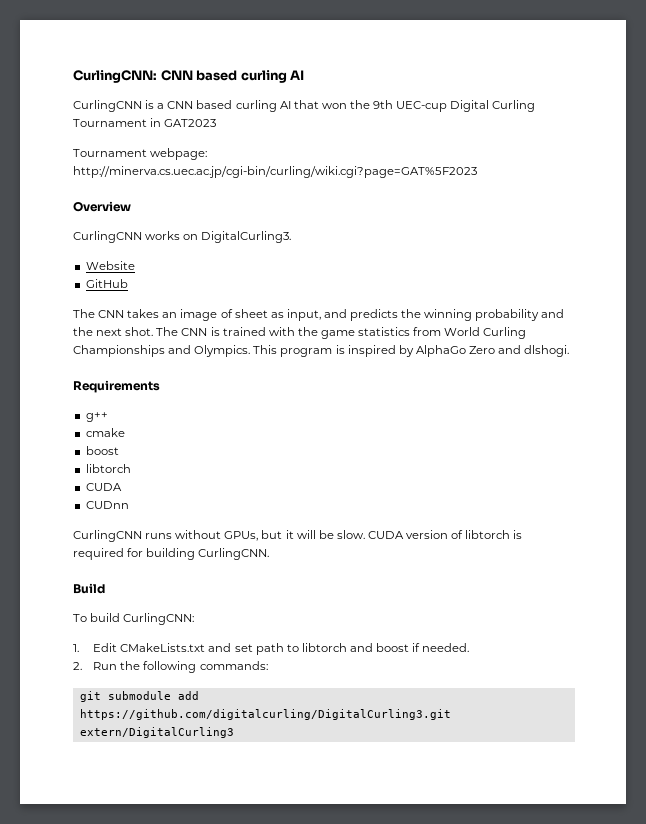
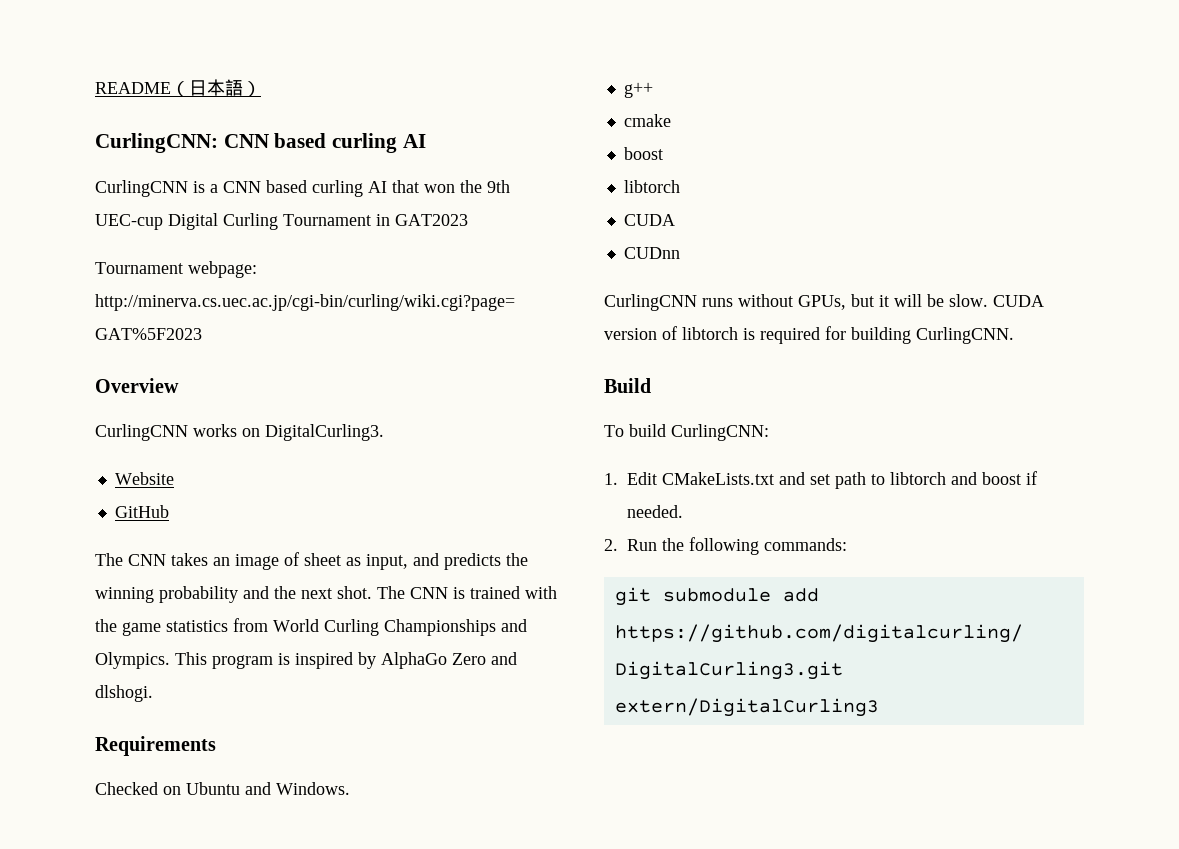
(73, 76) none -> [95,79,261,97] README（日本語） //
(160, 386) none -> [95,782,350,795] // Checked on Ubuntu and Windows.

